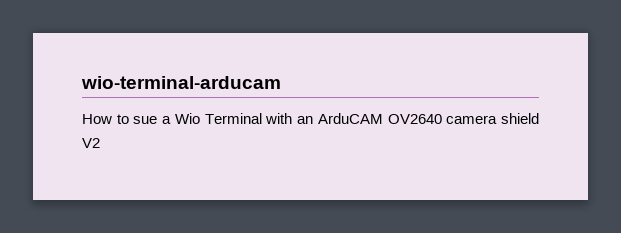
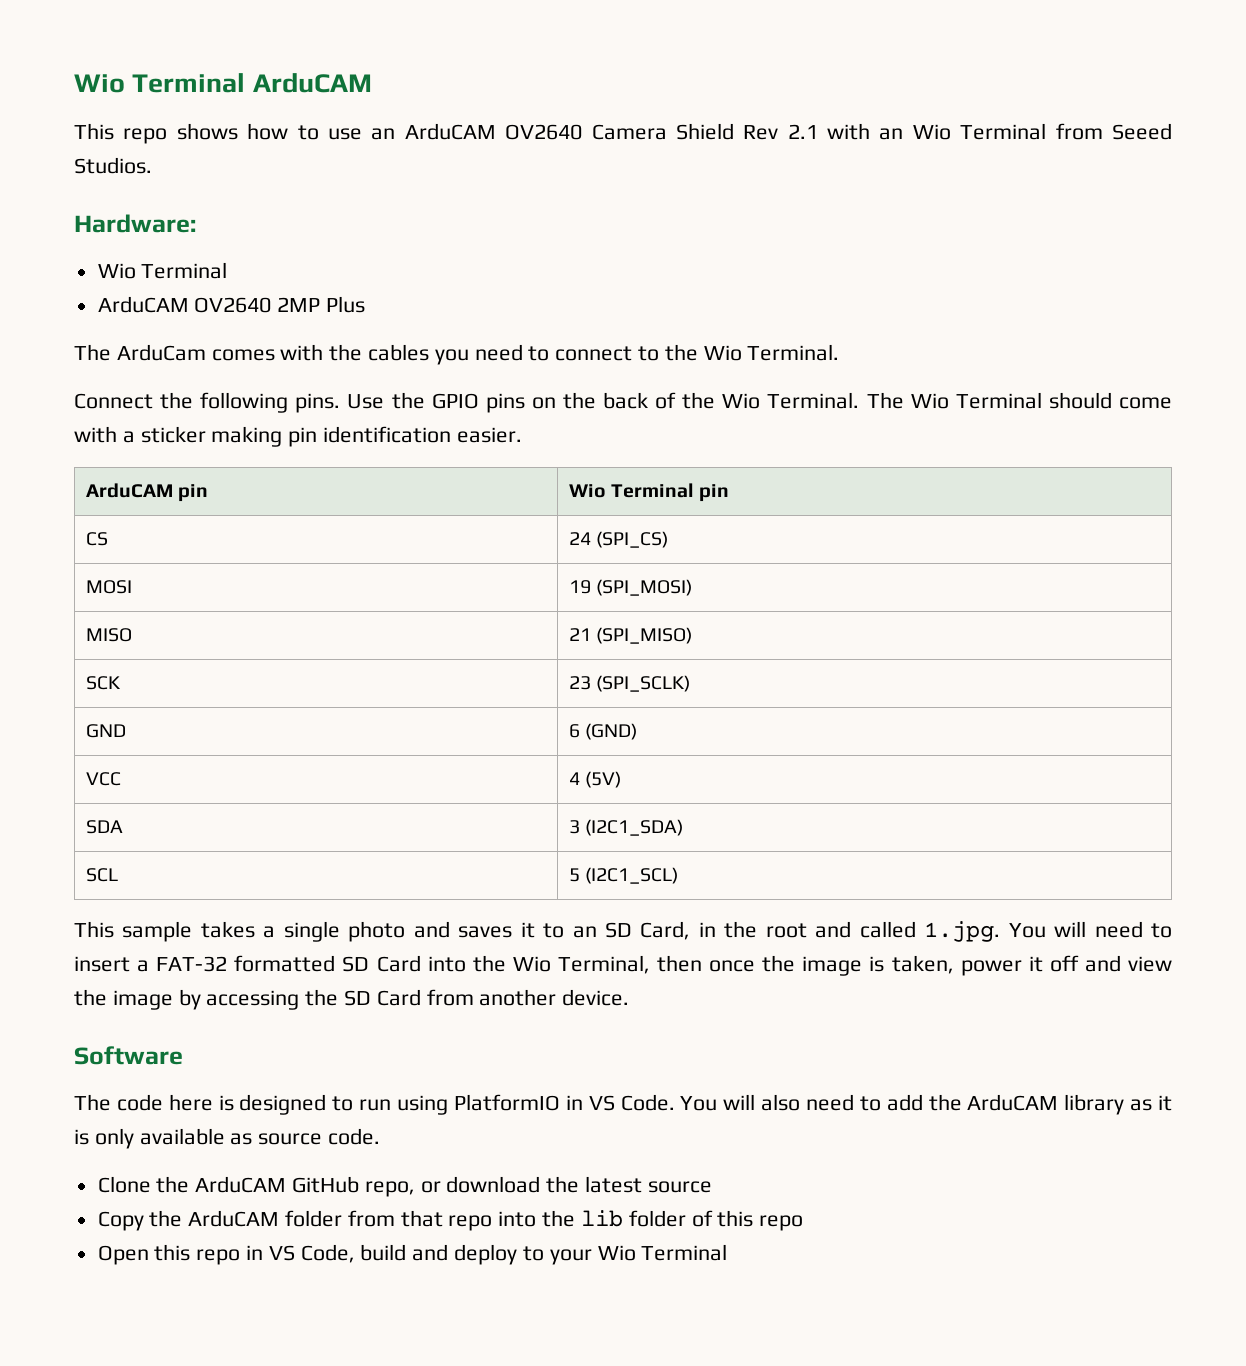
[81,76,281,89] [82,113,539,124] [82,138,100,148] wio-terminal-arducam // How to sue a Wio Terminal with an ArduCAM OV2640 camera shield V2 -> [74,73,372,93] [74,123,1173,144] [74,157,152,174] [74,214,196,233] [97,262,228,279] [97,296,366,313] [74,344,840,365] [74,392,1172,413] [74,426,522,447] [85,483,208,502] [568,483,730,502] [85,532,108,546] [568,531,668,548] [85,580,132,594] [568,579,692,596] [85,628,132,642] [568,627,692,644] [85,676,121,690] [568,675,690,692] [85,724,126,738] [568,723,637,740] [85,772,121,786] [568,771,621,788] [85,820,123,834] [568,819,683,836] [85,868,118,882] [568,867,678,884] [74,921,1173,942] [74,955,1173,976] [74,989,630,1010] [74,1046,183,1065] [74,1094,1172,1115] [74,1128,381,1149] [97,1176,712,1197] [97,1210,804,1231] [97,1244,728,1265] Wio Terminal ArduCAM // This repo shows how to use an ArduCAM OV2640 Camera Shield Rev 2.1 with an Wio Terminal from Seeed Studios. // Hardware: // Wio Terminal // ArduCAM OV2640 2MP Plus // The ArduCam comes with the cables you need to connect to the Wio Terminal. // Connect the following pins. Use the GPIO pins on the back of the Wio Terminal. The Wio Terminal should come with a sticker making pin identification easier. // ArduCAM pin | Wio Terminal pin // CS | 24 (SPI_CS) // MOSI | 19 (SPI_MOSI) // MISO | 21 (SPI_MISO) // SCK | 23 (SPI_SCLK) // GND | 6 (GND) // VCC | 4 (5V) // SDA | 3 (I2C1_SDA) // SCL | 5 (I2C1_SCL) // This sample takes a single photo and saves it to an SD Card, in the root and called 1.jpg. You will need to insert a FAT-32 formatted SD Card into the Wio Terminal, then once the image is taken, power it off and view the image by accessing the SD Card from another device. // Software // The code here is designed to run using PlatformIO in VS Code. You will also need to add the ArduCAM library as it is only available as source code. // Clone the ArduCAM GitHub repo, or download the latest source // Copy the ArduCAM folder from that repo into the lib folder of this repo // Open this repo in VS Code, build and deploy to your Wio Terminal

